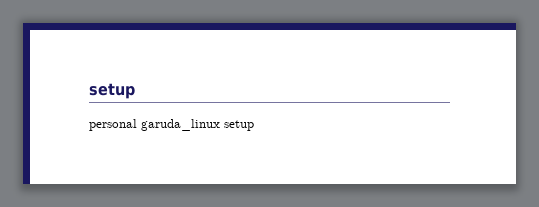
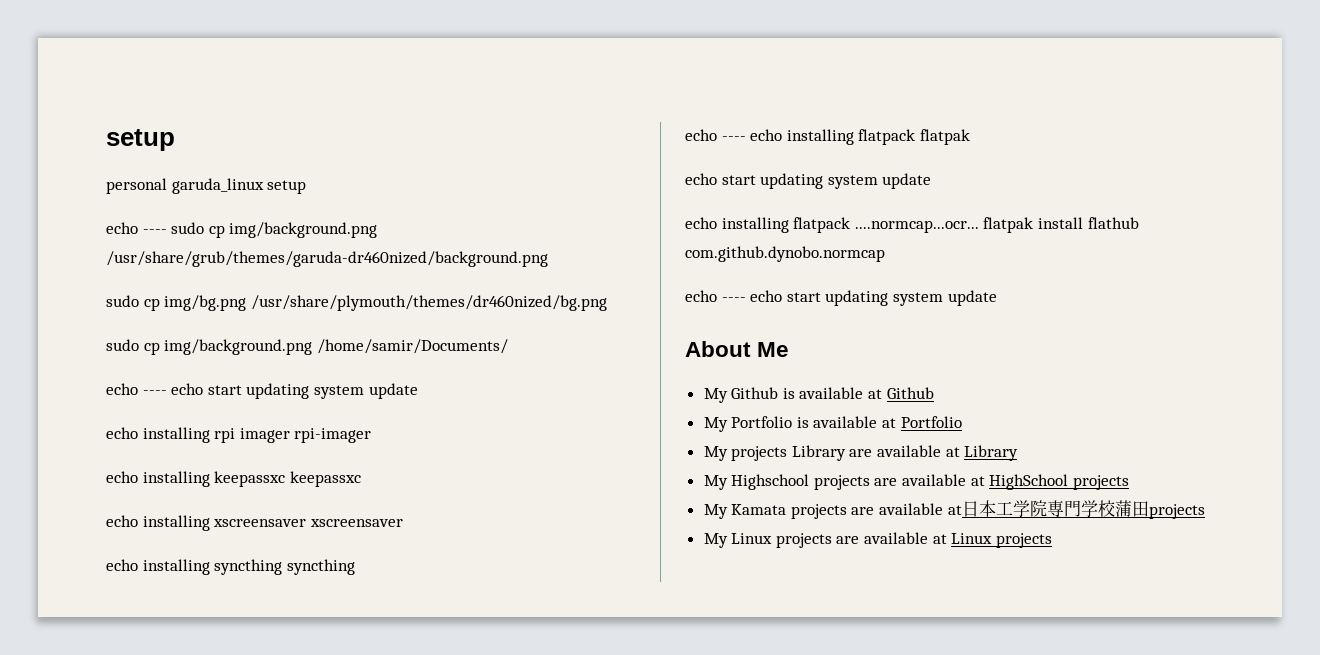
(254, 125) none -> [106,222,378,238] [106,251,548,267] [106,295,607,311] [106,339,508,355] [106,383,418,399] [106,427,372,443] [106,471,361,487] [106,515,403,531] [106,559,355,575] [685,129,970,145] [685,173,932,189] [685,217,1139,233] [685,246,885,262] [685,290,997,306] [685,341,790,357] [703,387,934,403] [703,416,962,432] [703,445,1019,461] [703,474,1129,490] [703,500,1205,519] [703,532,1052,548] // echo ---- sudo cp img/background.png /usr/share/grub/themes/garuda-dr460nized/background.png // sudo cp img/bg.png /usr/share/plymouth/themes/dr460nized/bg.png // sudo cp img/background.png /home/samir/Documents/ // echo ---- echo start updating system update // echo installing rpi imager rpi-imager // echo installing keepassxc keepassxc // echo installing xscreensaver xscreensaver // echo installing syncthing syncthing // echo ---- echo installing flatpack flatpak // echo start updating system update // echo installing flatpack ....normcap...ocr... flatpak install flathub com.github.dynobo.normcap // echo ---- echo start updating system update // About Me // My Github is available at Github // My Portfolio is available at Portfolio // My projects Library are available at Library // My Highschool projects are available at HighSchool projects // My Kamata projects are available at日本工学院専門学校蒲田projects // My Linux projects are available at Linux projects

